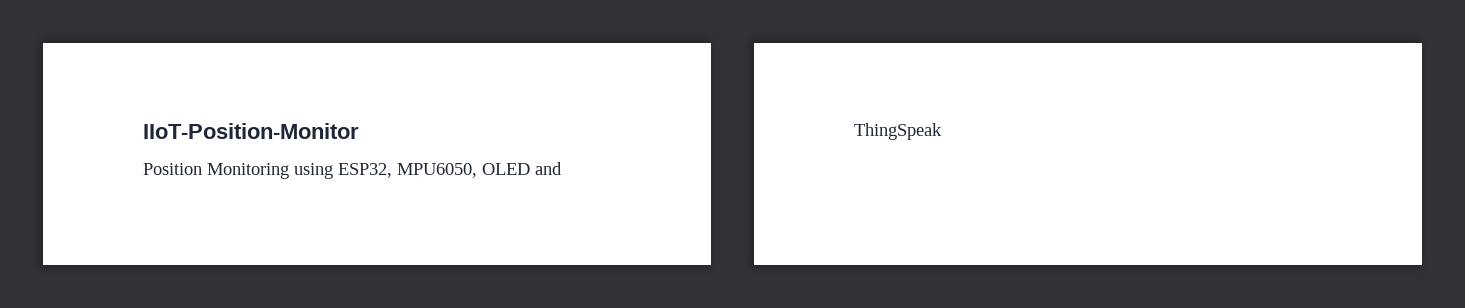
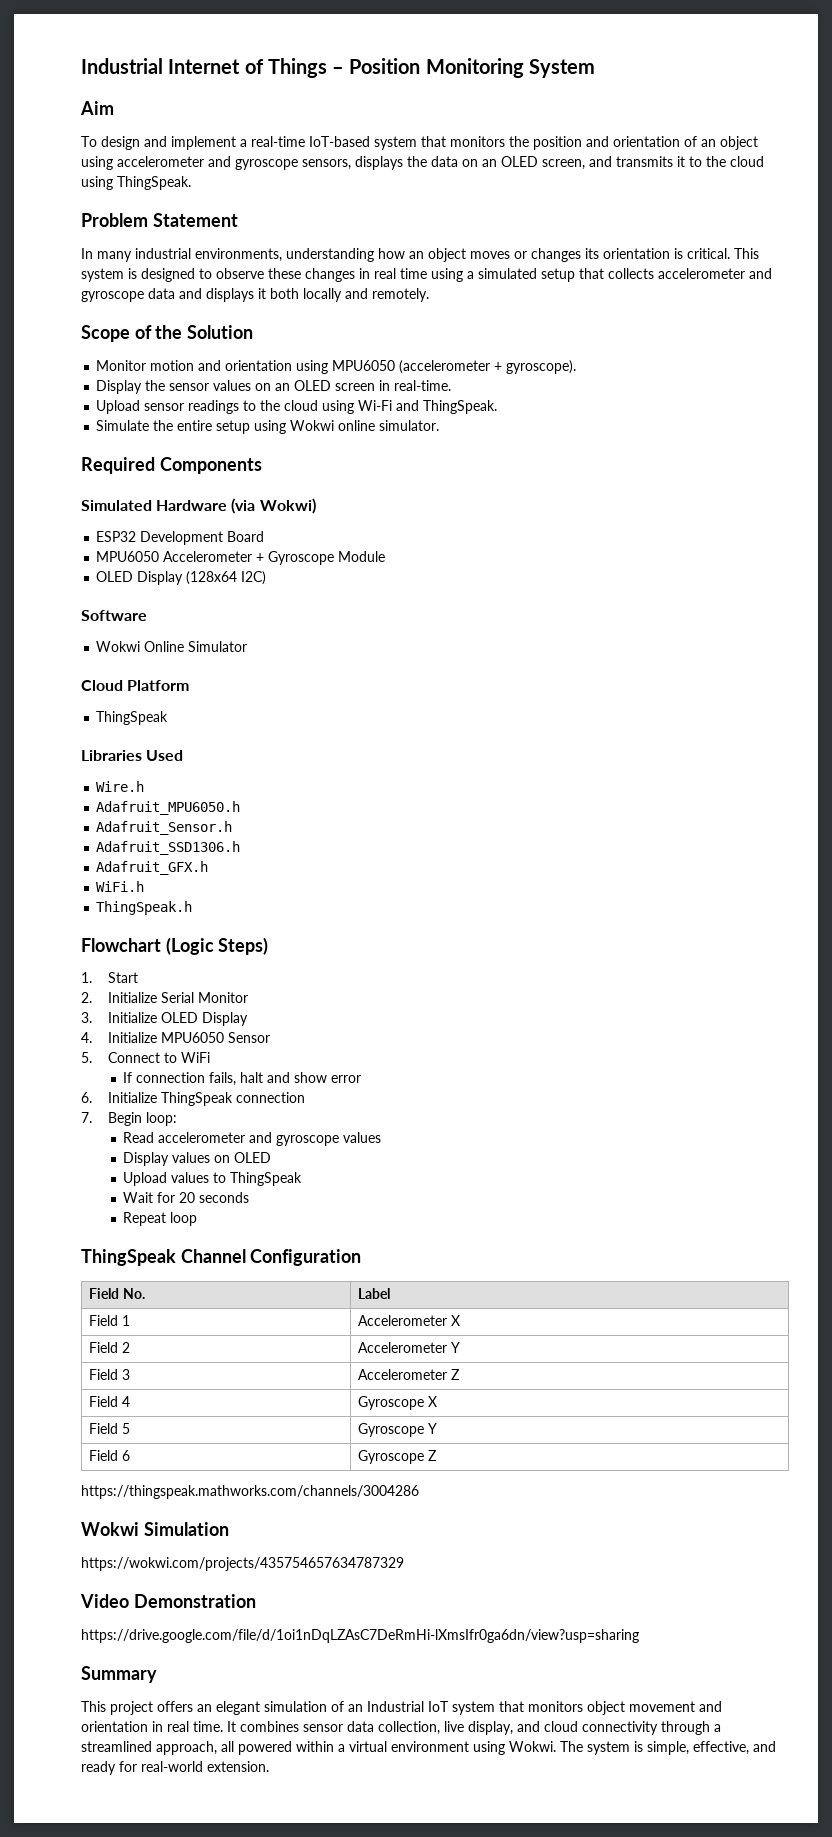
[143,123,359,139] [143,162,562,179] [854,123,942,140] IIoT-Position-Monitor // Position Monitoring using ESP32, MPU6050, OLED and ThingSpeak -> [81,58,595,78] [80,101,114,115] [81,136,758,150] [81,156,764,170] [81,176,191,190] [81,213,238,227] [81,248,759,262] [81,268,772,282] [81,288,429,302] [81,325,254,342] [96,360,577,374] [96,380,452,394] [96,400,498,414] [96,420,440,434] [81,457,262,474] [81,498,316,514] [96,531,265,545] [96,551,386,565] [96,571,267,585] [81,610,147,621] [96,641,248,652] [81,680,190,691] [96,711,169,725] [81,750,184,761] [96,781,145,792] [96,801,241,815] [96,821,233,835] [96,841,241,855] [96,861,209,875] [96,881,145,892] [96,901,193,915] [81,937,269,955] [81,972,138,983] [81,992,248,1003] [81,1012,248,1026] [81,1032,270,1043] [81,1052,210,1063] [123,1072,362,1086] [81,1092,305,1106] [81,1112,177,1126] [123,1132,382,1146] [123,1152,272,1166] [123,1172,303,1186] [123,1192,250,1203] [123,1212,198,1226] [81,1249,362,1266] [88,1288,145,1299] [357,1288,390,1299] [88,1315,130,1326] [357,1315,460,1326] [88,1342,130,1353] [357,1342,460,1353] [88,1369,130,1380] [357,1369,459,1380] [88,1396,130,1407] [357,1396,437,1410] [88,1423,130,1434] [357,1423,437,1437] [88,1450,130,1461] [357,1450,436,1464] [81,1485,419,1499] [81,1522,229,1536] [81,1557,404,1571] [80,1594,256,1608] [81,1629,639,1643] [81,1666,157,1683] [81,1701,722,1715] [81,1721,721,1735] [81,1741,776,1755] [81,1761,269,1775] Industrial Internet of Things – Position Monitoring System // Aim // To design and implement a real-time IoT-based system that monitors the position and orientation of an object using accelerometer and gyroscope sensors, displays the data on an OLED screen, and transmits it to the cloud using ThingSpeak. // Problem Statement // In many industrial environments, understanding how an object moves or changes its orientation is critical. This system is designed to observe these changes in real time using a simulated setup that collects accelerometer and gyroscope data and displays it both locally and remotely. // Scope of the Solution // Monitor motion and orientation using MPU6050 (accelerometer + gyroscope). // Display the sensor values on an OLED screen in real-time. // Upload sensor readings to the cloud using Wi-Fi and ThingSpeak. // Simulate the entire setup using Wokwi online simulator. // Required Components // Simulated Hardware (via Wokwi) // ESP32 Development Board // MPU6050 Accelerometer + Gyroscope Module // OLED Display (128x64 I2C) // Software // Wokwi Online Simulator // Cloud Platform // ThingSpeak // Libraries Used // Wire.h // Adafruit_MPU6050.h // Adafruit_Sensor.h // Adafruit_SSD1306.h // Adafruit_GFX.h // WiFi.h // ThingSpeak.h // Flowchart (Logic Steps) // 1. Start // 2. Initialize Serial Monitor // 3. Initialize OLED Display // 4. Initialize MPU6050 Sensor // 5. Connect to WiFi // If connection fails, halt and show error // 6. Initialize ThingSpeak connection // 7. Begin loop: // Read accelerometer and gyroscope values // Display values on OLED // Upload values to ThingSpeak // Wait for 20 seconds // Repeat loop // ThingSpeak Channel Configuration // Field No. | Label // Field 1 | Accelerometer X // Field 2 | Accelerometer Y // Field 3 | Accelerometer Z // Field 4 | Gyroscope X // Field 5 | Gyroscope Y // Field 6 | Gyroscope Z // https://thingspeak.mathworks.com/channels/3004286 // Wokwi Simulation // https://wokwi.com/projects/435754657634787329 // Video Demonstration // https://drive.google.com/file/d/1oi1nDqLZAsC7DeRmHi-lXmsIfr0ga6dn/view?usp=sharing // Summary // This project offers an elegant simulation of an Industrial IoT system that monitors object movement and orientation in real time. It combines sensor data collection, live display, and cloud connectivity through a streamlined approach, all powered within a virtual environment using Wokwi. The system is simple, effective, and ready for real-world extension.

